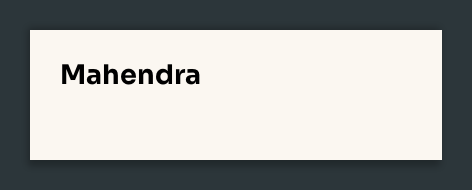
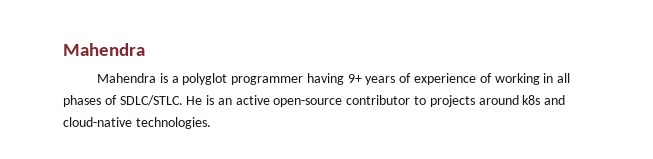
[60,64,201,85] Mahendra -> [63,43,145,56] [96,73,571,85] [63,95,566,107] [63,117,211,129] Mahendra // Mahendra is a polyglot programmer having 9+ years of experience of working in all phases of SDLC/STLC. He is an active open-source contributor to projects around k8s and cloud-native technologies.

